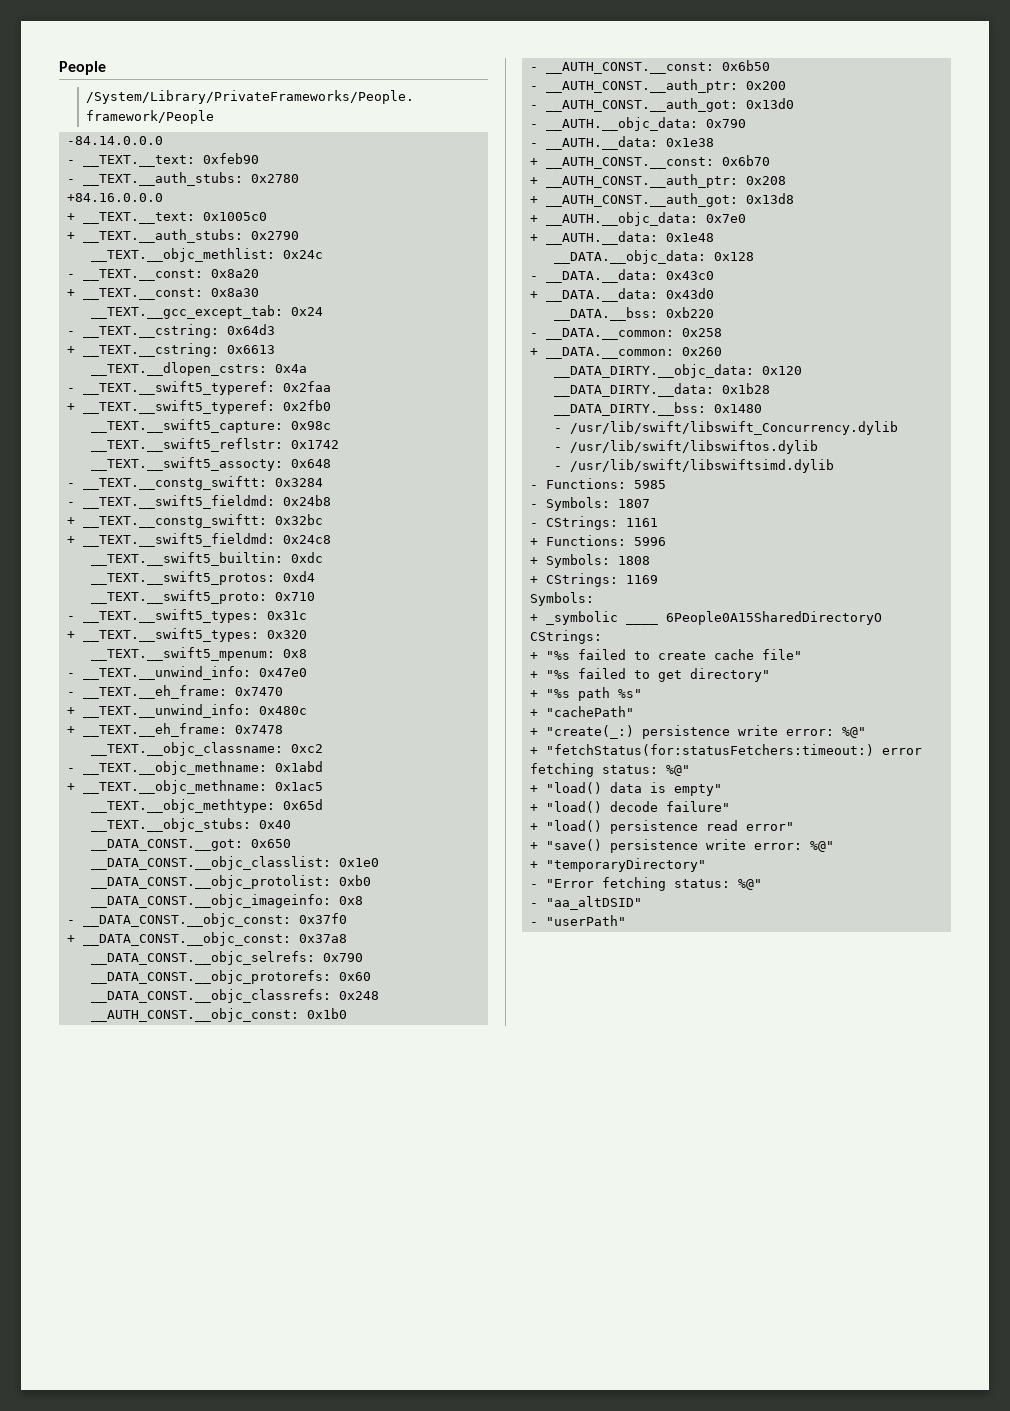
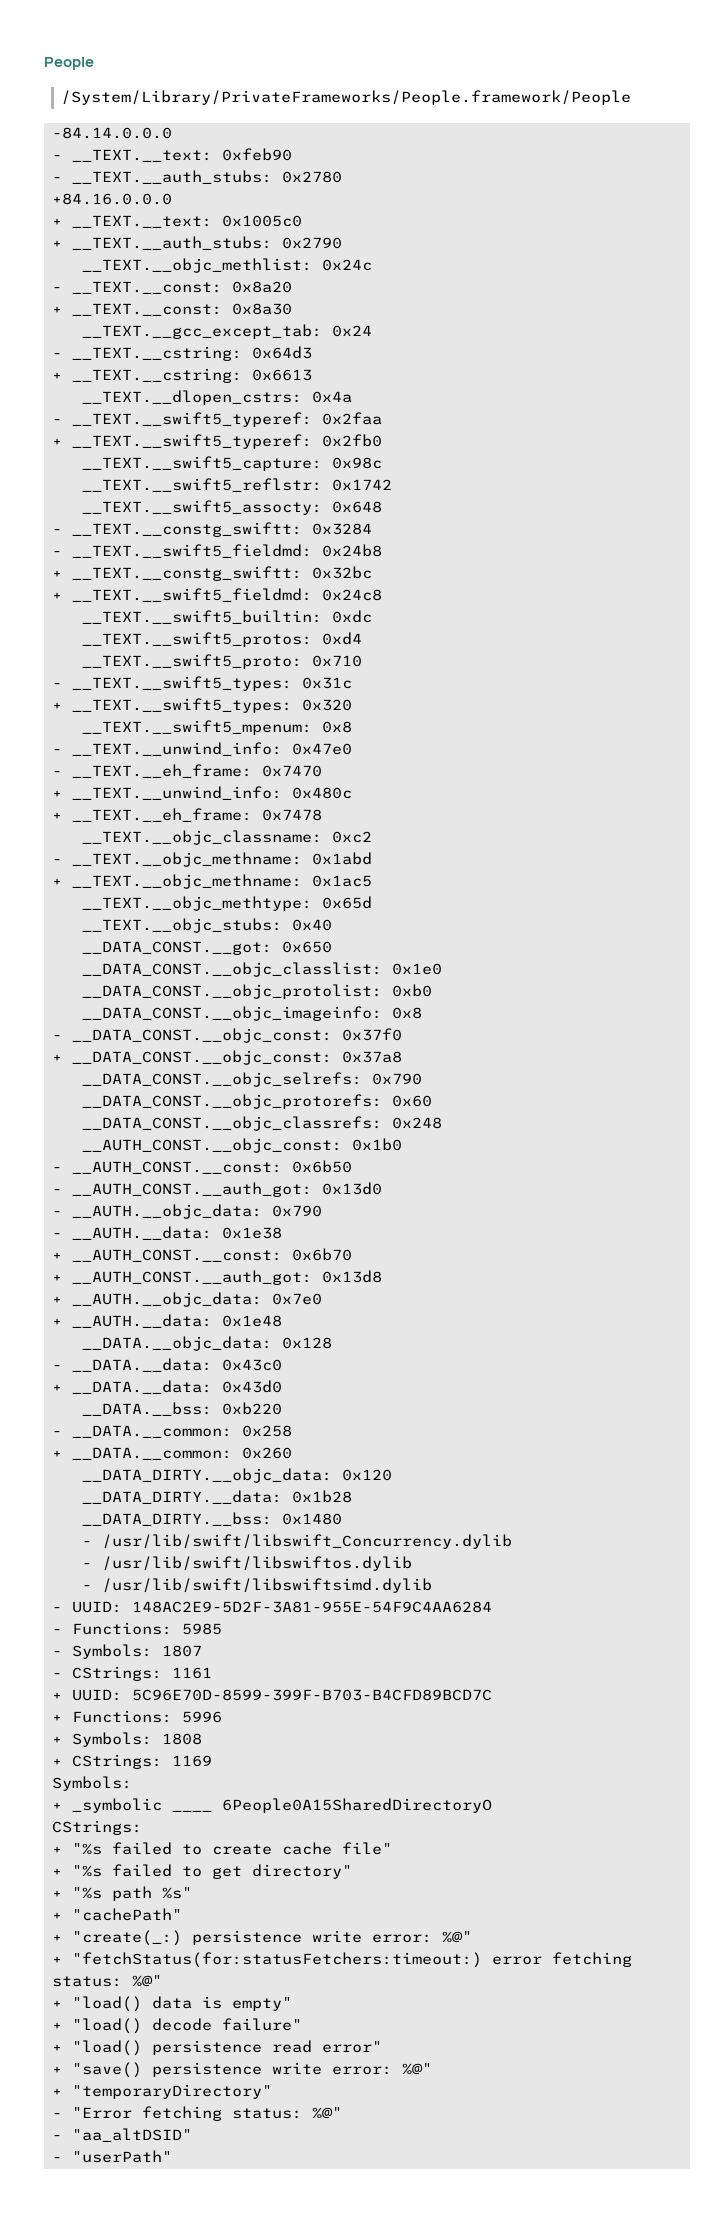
[530,79,787,93] // - __AUTH_CONST.__auth_ptr: 0x200 -> (353, 1166) none
[530,174,787,188] // + __AUTH_CONST.__auth_ptr: 0x208 -> (353, 1254) none
(835, 466) none -> [52,1601,493,1613] // - UUID: 148AC2E9-5D2F-3A81-955E-54F9C4AA6284
(659, 522) none -> [52,1689,493,1701] // + UUID: 5C96E70D-8599-399F-B703-B4CFD89BCD7C

